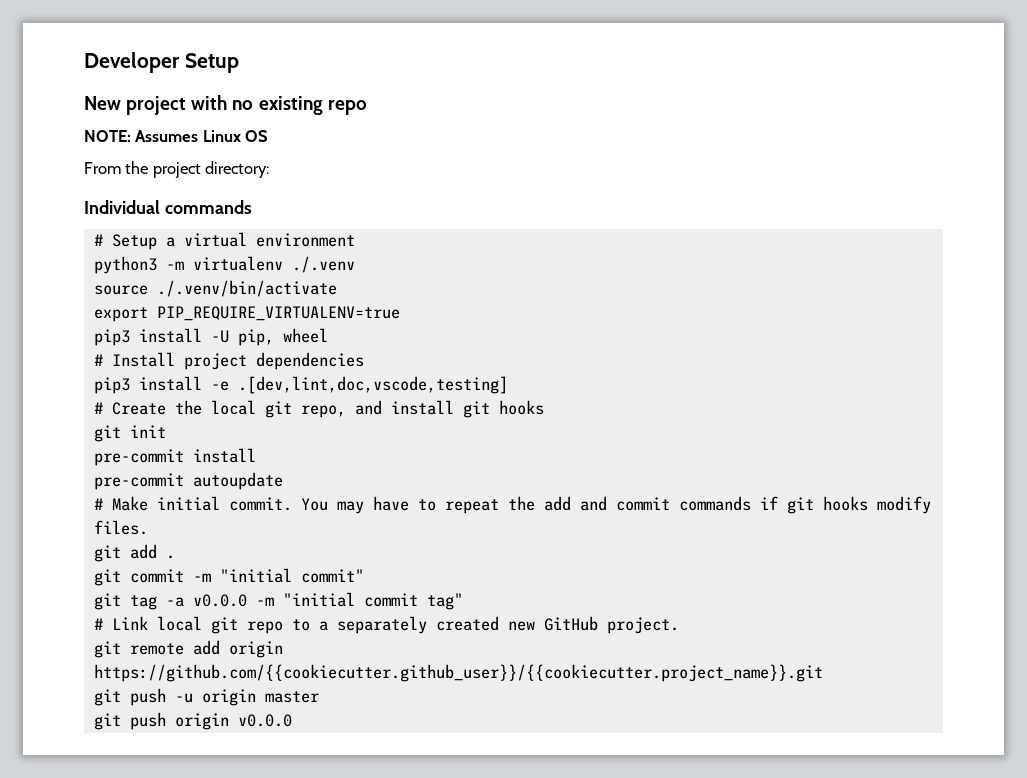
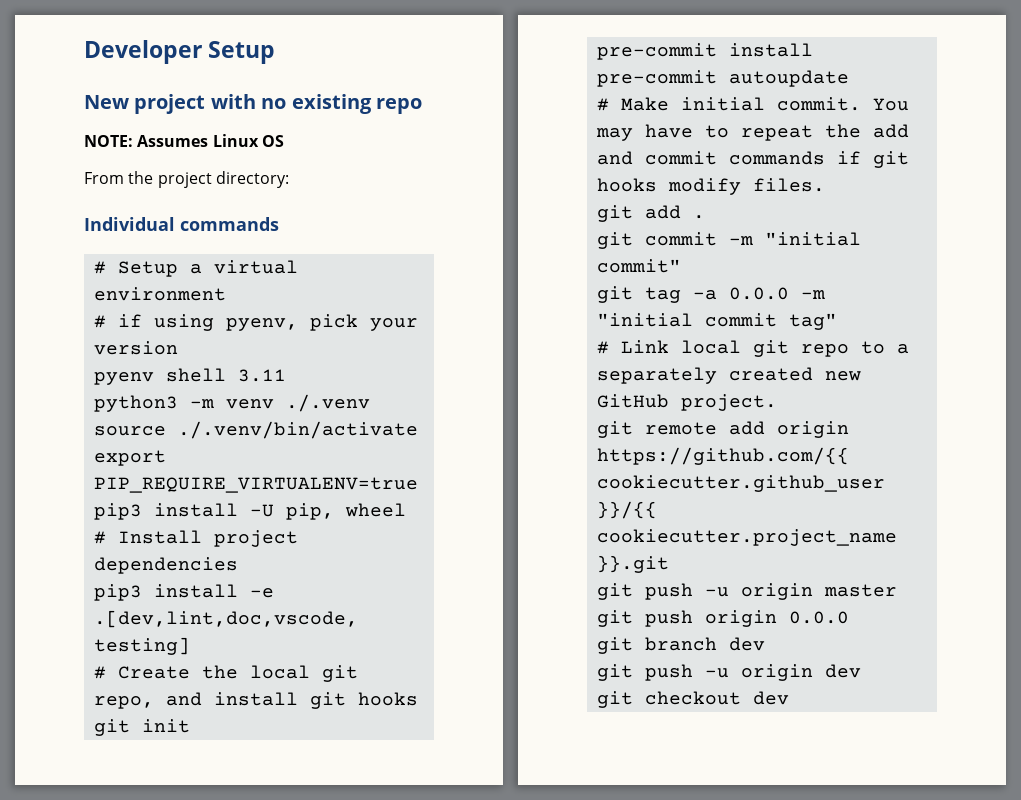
(355, 240) none -> [93,314,418,331] [93,341,178,355] [93,368,286,385] // # if using pyenv, pick your version // pyenv shell 3.11
[192,256,283,271] virtualenv -> [225,399,274,409] venv
[192,594,247,607] v0.0.0 -> [728,287,789,300] 0.0.0
[93,664,823,682] https://github.com/{{cookiecutter.github_user}}/{{cookiecutter.project_name}}.git -> [596,447,849,465] [596,475,885,492] [596,501,657,519] [596,529,897,546] [596,555,669,573] https://github.com/{{ cookiecutter.github_user }}/{{ cookiecutter.project_name }}.git
[237,714,292,727] v0.0.0 -> [788,611,849,624] [596,637,765,654] [596,664,861,681] [596,691,789,708] 0.0.0 // git branch dev // git push -u origin dev // git checkout dev

